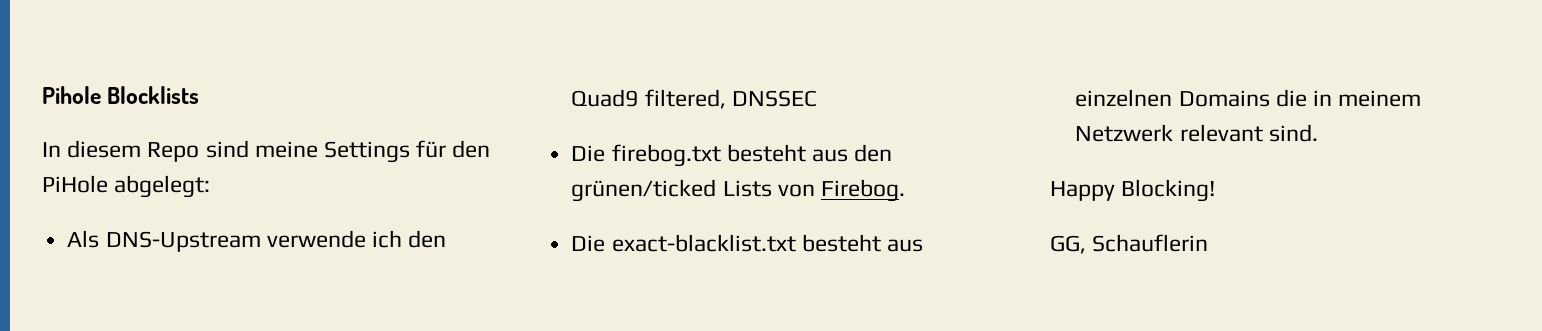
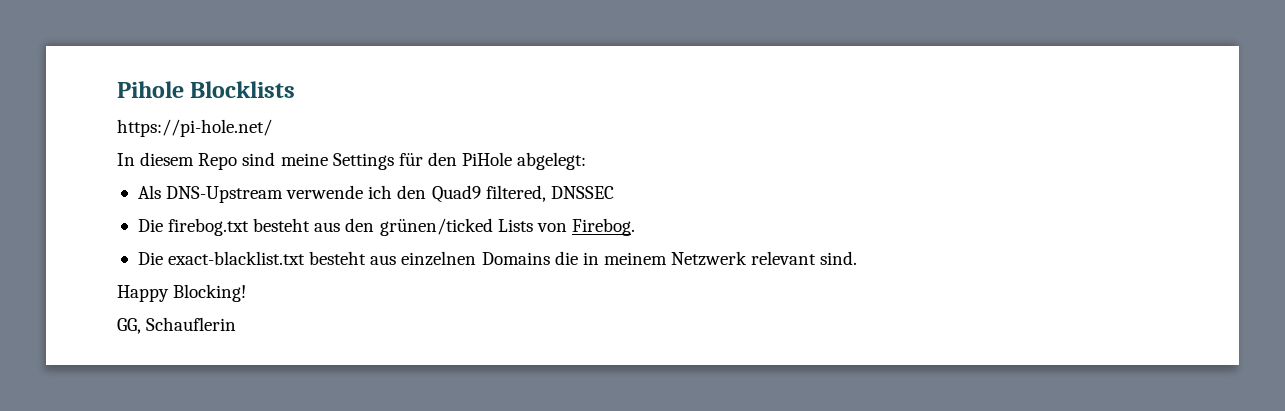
(200, 95) none -> [117,119,272,137] // https://pi-hole.net/

